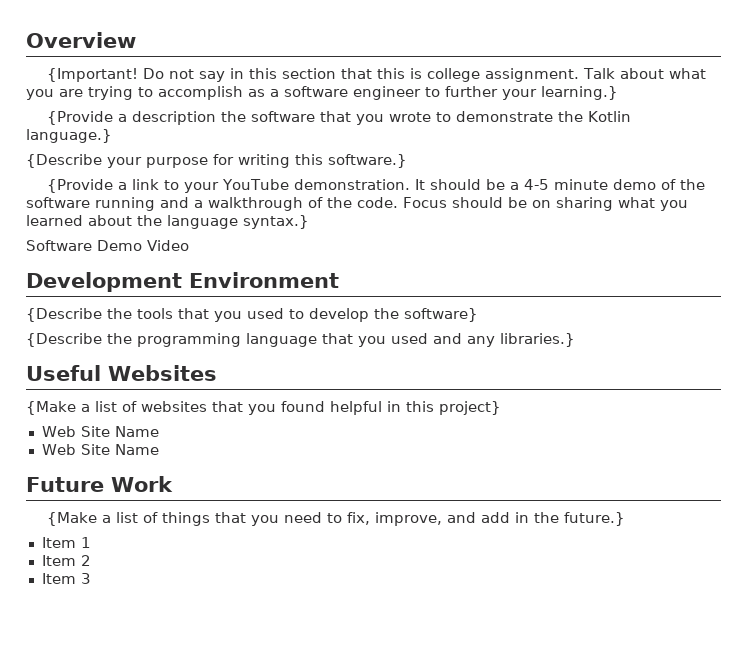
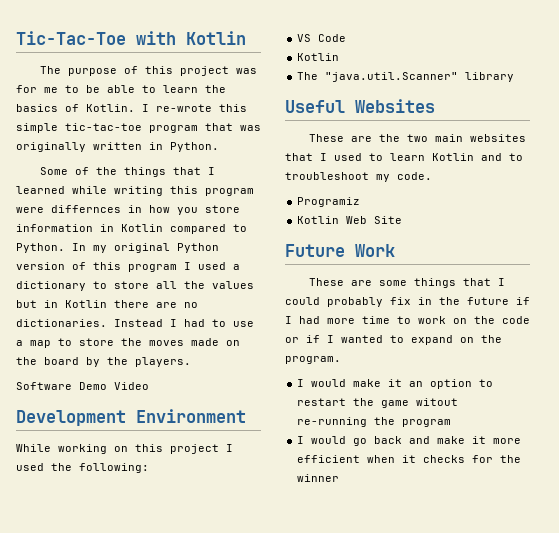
[26,32,136,48] [47,68,707,82] [26,86,618,100] [47,111,632,125] [26,129,112,143] [26,154,407,168] [47,179,706,193] [26,197,688,211] [26,215,309,229] Overview // {Important! Do not say in this section that this is college assignment. Talk about what you are trying to accomplish as a software engineer to further your learning.} // {Provide a description the software that you wrote to demonstrate the Kotlin language.} // {Describe your purpose for writing this software.} // {Provide a link to your YouTube demonstration. It should be a 4-5 minute demo of the software running and a walkthrough of the code. Focus should be on sharing what you learned about the language syntax.} -> [16,31,246,45] [40,66,258,76] [16,85,226,93] [16,104,247,112] [16,123,261,133] [16,142,219,152] [40,167,216,177] [16,186,254,196] [16,205,240,215] [16,224,247,234] [16,243,219,253] [16,262,240,272] [16,281,254,291] [16,300,198,308] [16,319,254,327] [16,338,240,348] [16,357,191,367] Tic-Tac-Toe with Kotlin // The purpose of this project was for me to be able to learn the basics of Kotlin. I re-wrote this simple tic-tac-toe program that was originally written in Python. // Some of the things that I learned while writing this program were differnces in how you store information in Kotlin compared to Python. In my original Python version of this program I used a dictionary to store all the values but in Kotlin there are no dictionaries. Instead I had to use a map to store the moves made on the board by the players.
[26,308,478,322] [26,333,575,347] [26,365,217,381] [26,401,501,415] [41,426,159,437] [41,444,159,455] [26,476,173,492] [47,512,626,526] [41,537,91,548] [41,555,91,566] [41,573,91,584] {Describe the tools that you used to develop the software} // {Describe the programming language that you used and any libraries.} // Useful Websites // {Make a list of websites that you found helpful in this project} // Web Site Name // Web Site Name // Future Work // {Make a list of things that you need to fix, improve, and add in the future.} // Item 1 // Item 2 // Item 3 -> [16,444,233,454] [16,463,149,473] [297,34,347,42] [297,53,340,61] [297,72,515,82] [285,99,435,113] [309,134,527,142] [285,153,523,161] [285,172,432,182] [297,197,361,207] [297,216,403,224] [285,244,395,257] [309,278,506,288] [285,297,530,307] [285,316,530,324] [285,335,502,345] [285,356,341,364] [297,379,494,389] [297,398,459,408] [297,417,452,427] [297,436,522,446] [297,455,522,463] [297,474,340,482] While working on this project I used the following: // VS Code // Kotlin // The "java.util.Scanner" library // Useful Websites // These are the two main websites that I used to learn Kotlin and to troubleshoot my code. // Programiz // Kotlin Web Site // Future Work // These are some things that I could probably fix in the future if I had more time to work on the code or if I wanted to expand on the program. // I would make it an option to restart the game witout re-running the program // I would go back and make it more efficient when it checks for the winner

